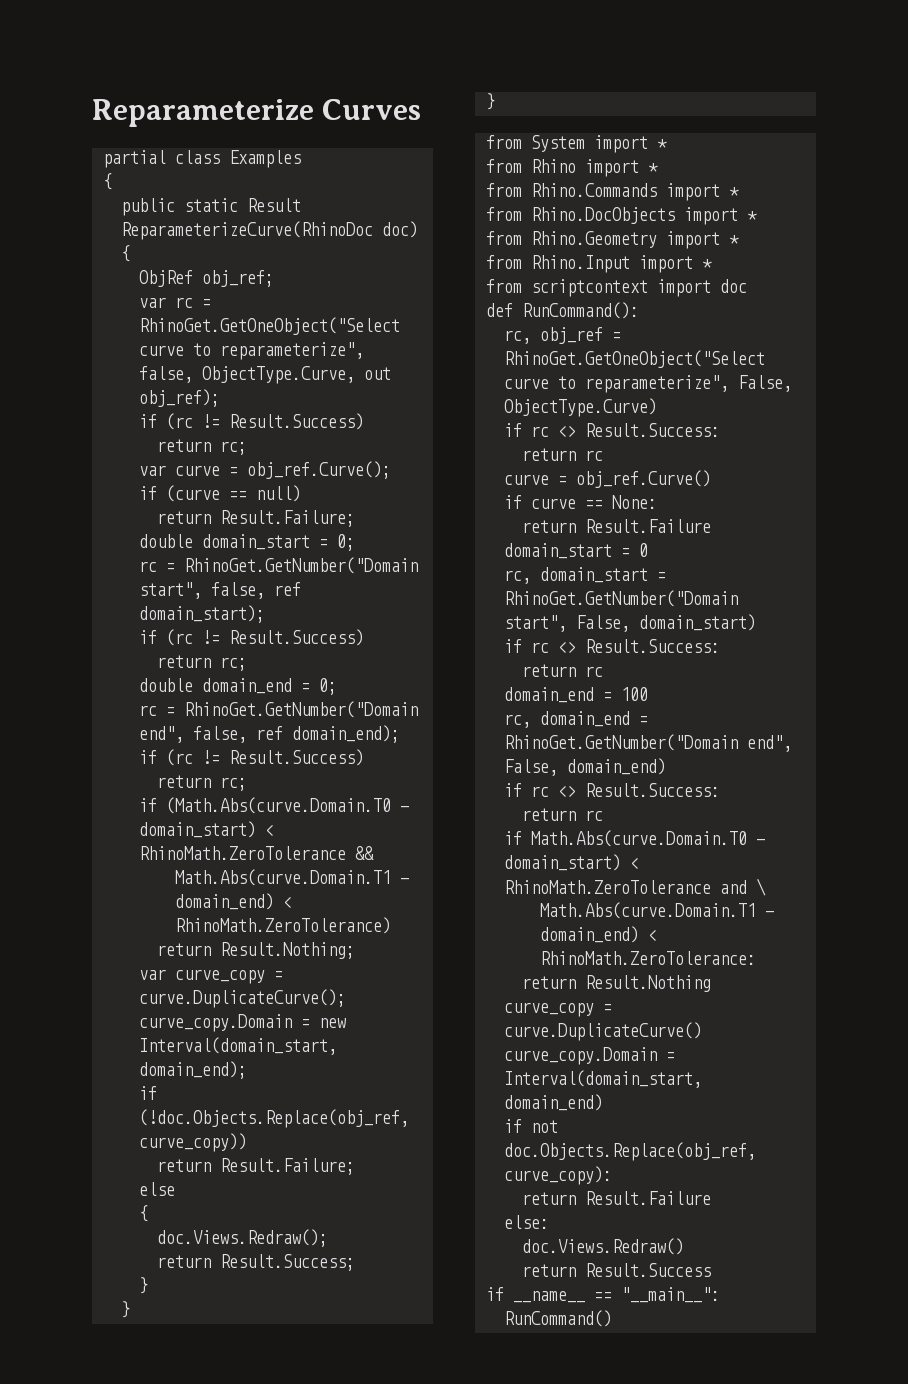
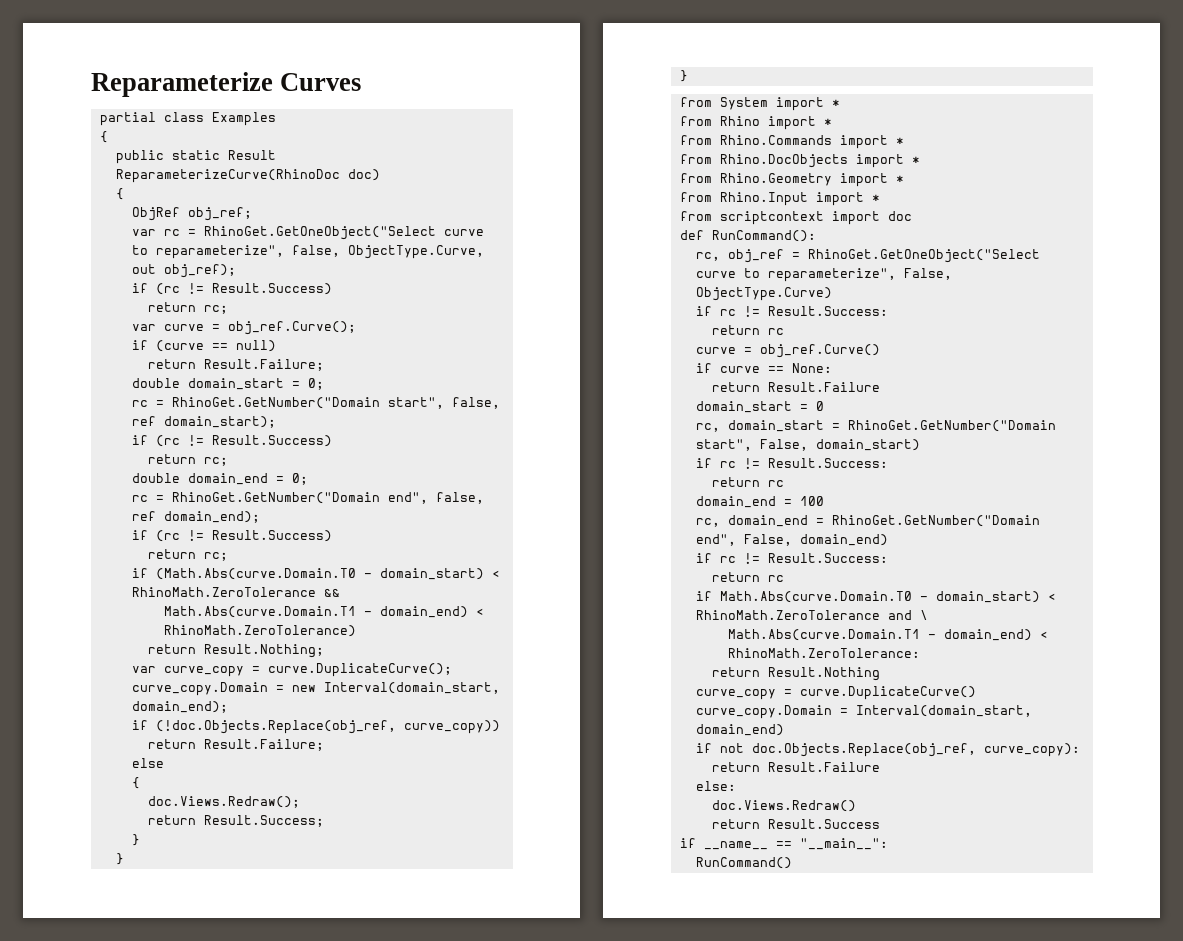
[558,425,577,437] <> -> [743,306,760,317] !=
[558,641,577,653] <> -> [743,458,760,469] !=
[558,785,577,797] <> -> [743,553,760,564] !=

